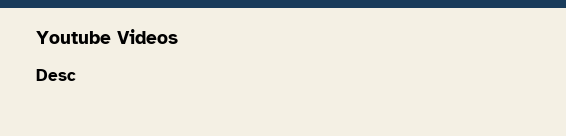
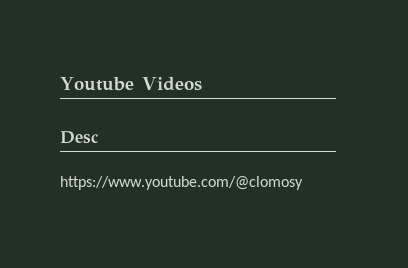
(76, 75) none -> [60,176,303,190] // https://www.youtube.com/@clomosy

